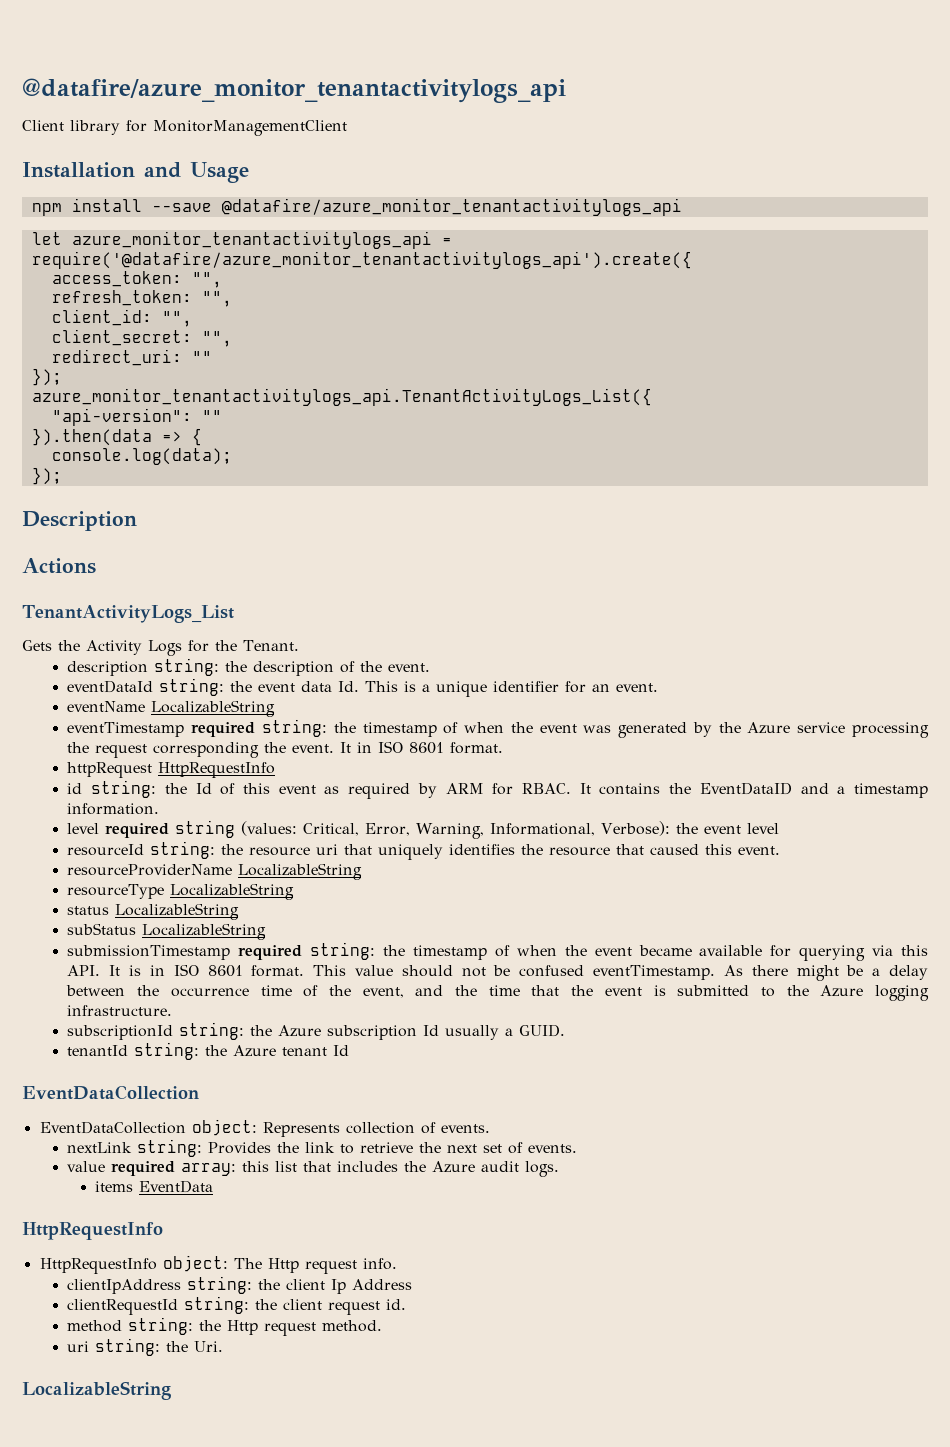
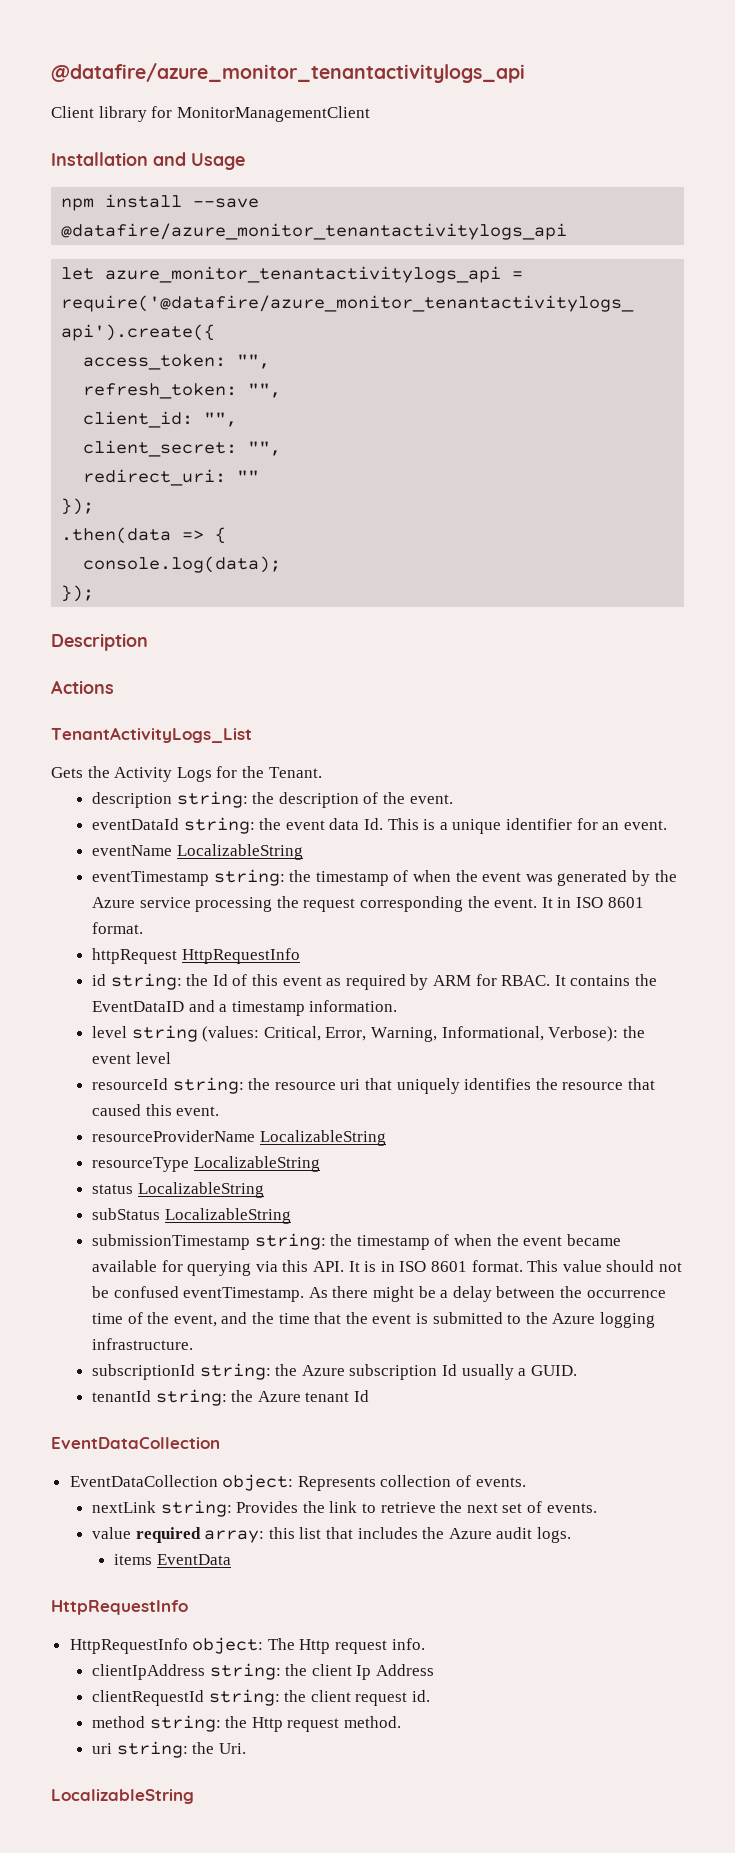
[31,388,652,406] [51,408,222,426] [31,428,152,446] azure_monitor_tenantactivitylogs_api.TenantActivityLogs_List({ // "api-version": "" // }).then(data -> [61,527,172,544] .then(data
[191,722,256,737] required -> (210, 878) none
[105,823,170,838] required -> (128, 1032) none
[238,945,303,960] required -> (251, 1242) none

